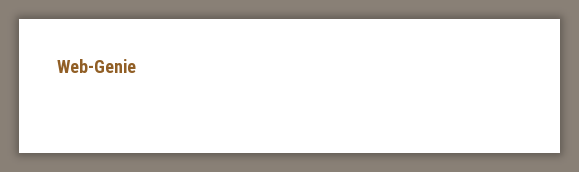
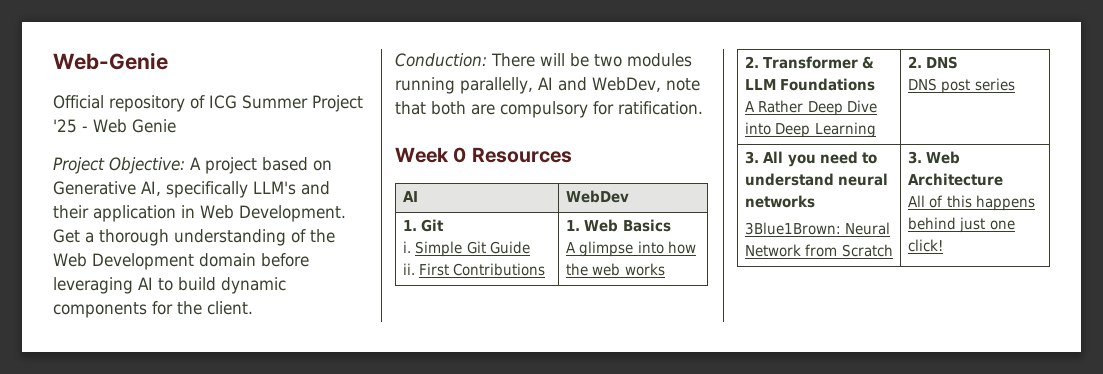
(136, 66) none -> [53,95,363,112] [53,119,176,133] [53,157,332,174] [53,181,330,198] [53,205,346,222] [53,229,335,246] [53,253,309,270] [53,277,286,294] [53,301,253,318] [395,53,692,67] [395,77,700,94] [395,101,703,118] [395,147,572,163] [403,191,419,202] [566,190,630,203] [403,219,445,232] [403,241,530,257] [403,263,546,276] [566,219,671,232] [566,241,696,257] [566,263,665,276] [745,56,875,69] [745,78,876,91] [745,100,877,116] [745,122,876,138] [908,56,959,69] [908,78,1015,94] [745,151,877,167] [745,173,889,186] [745,195,816,208] [745,222,891,235] [745,244,893,257] [908,151,961,164] [908,173,1004,186] [908,195,1035,211] [908,217,1015,233] [908,239,944,252] // Official repository of ICG Summer Project '25 - Web Genie // Project Objective: A project based on Generative AI, specifically LLM's and their application in Web Development. Get a thorough understanding of the Web Development domain before leveraging AI to build dynamic components for the client. // Conduction: There will be two modules running parallelly, AI and WebDev, note that both are compulsory for ratification. // Week 0 Resources // AI | WebDev // 1. Git // i. Simple Git Guide // ii. First Contributions | 1. Web Basics // A glimpse into how the web works // 2. Transformer & LLM Foundations // A Rather Deep Dive into Deep Learning | 2. DNS // DNS post series // 3. All you need to understand neural networks // 3Blue1Brown: Neural Network from Scratch | 3. Web Architecture // All of this happens behind just one click!

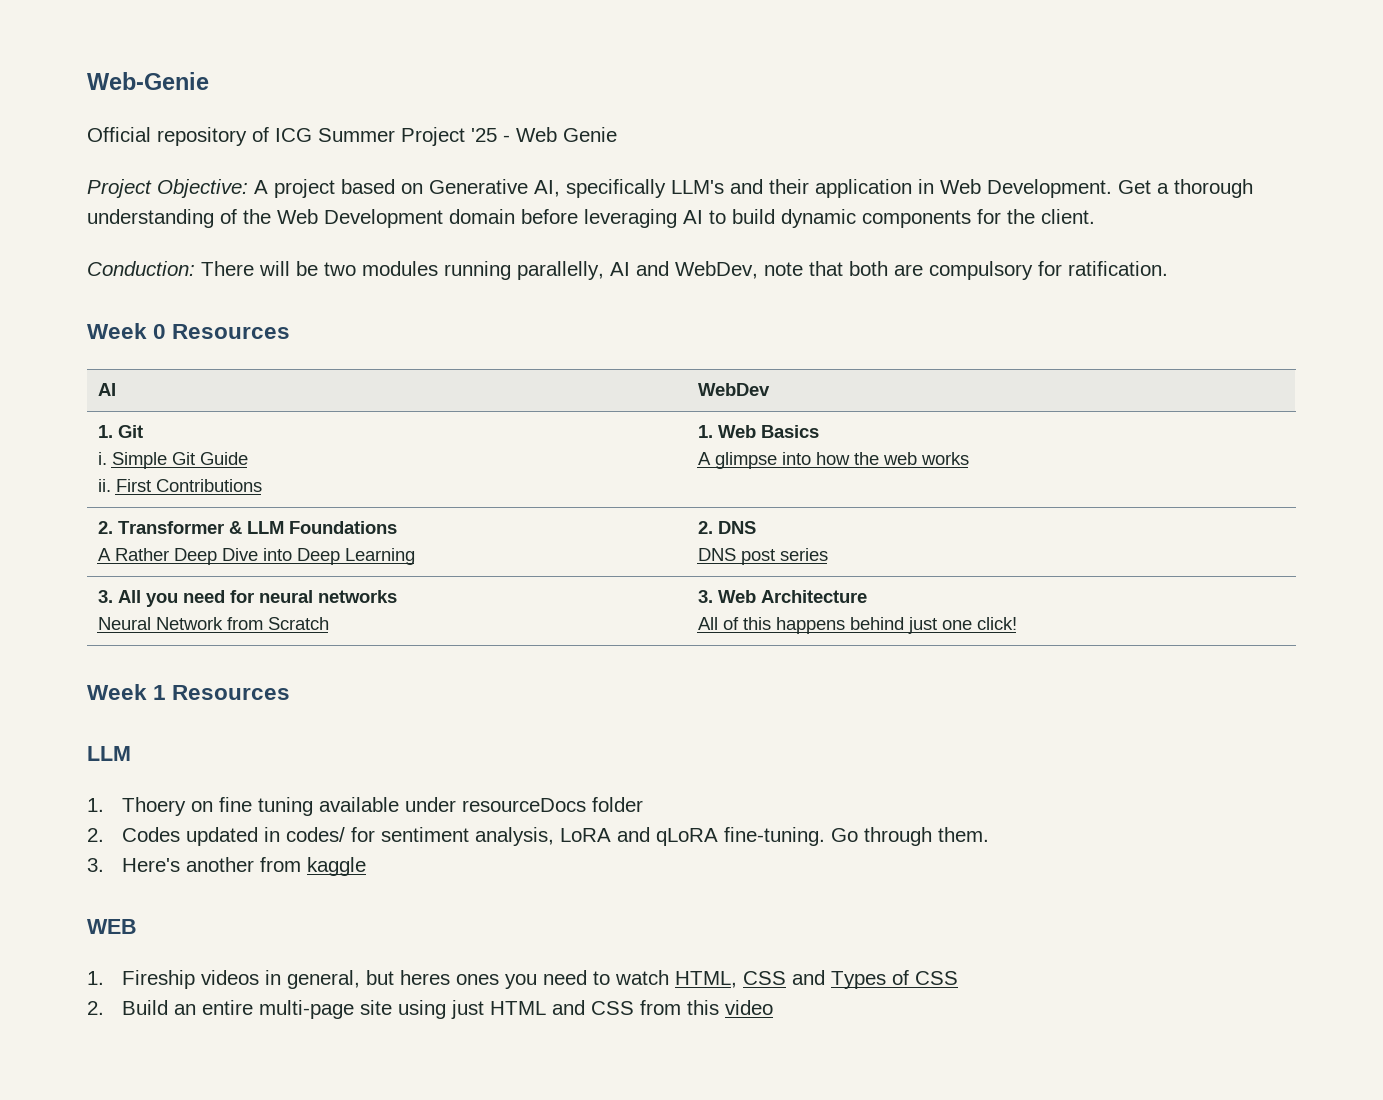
[861,152,877,164] [745,173,835,186] to understand -> [229,590,254,603] for
[745,222,842,235] 3Blue1Brown: -> (397, 596) none
(944, 245) none -> [87,684,291,700] [87,746,131,761] [87,797,644,816] [87,827,990,846] [87,857,367,876] [87,919,137,934] [87,970,959,989] [87,1000,774,1019] // Week 1 Resources // LLM // 1. Thoery on fine tuning available under resourceDocs folder // 2. Codes updated in codes/ for sentiment analysis, LoRA and qLoRA fine-tuning. Go through them. // 3. Here's another from kaggle // WEB // 1. Fireship videos in general, but heres ones you need to watch HTML, CSS and Types of CSS // 2. Build an entire multi-page site using just HTML and CSS from this video

